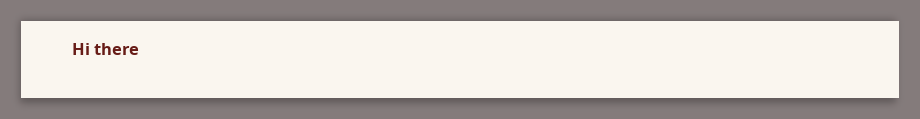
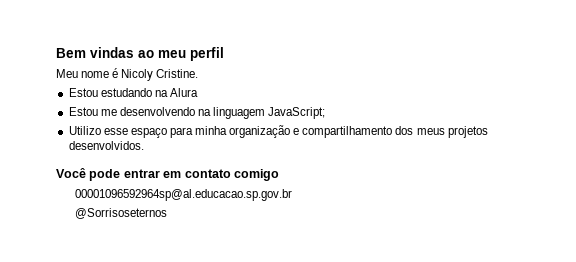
[72,43,140,55] Hi there -> [56,47,224,61] [56,68,199,81] [68,88,198,97] [68,107,326,119] [68,125,488,138] [68,141,144,150] [56,168,279,181] [74,189,292,201] [74,208,167,219] Bem vindas ao meu perfil // Meu nome é Nicoly Cristine. // Estou estudando na Alura // Estou me desenvolvendo na linguagem JavaScript; // Utilizo esse espaço para minha organização e compartilhamento dos meus projetos desenvolvidos. // Você pode entrar em contato comigo // 00001096592964sp@al.educacao.sp.gov.br // @Sorrisoseternos

